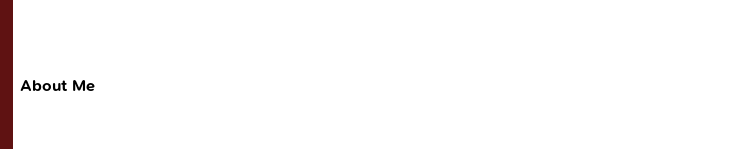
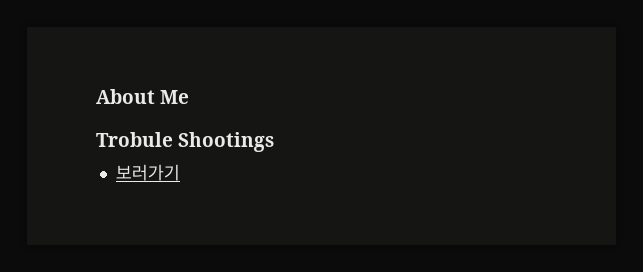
(95, 86) none -> [96,132,275,152] [115,164,180,181] // Trobule Shootings // 보러가기

